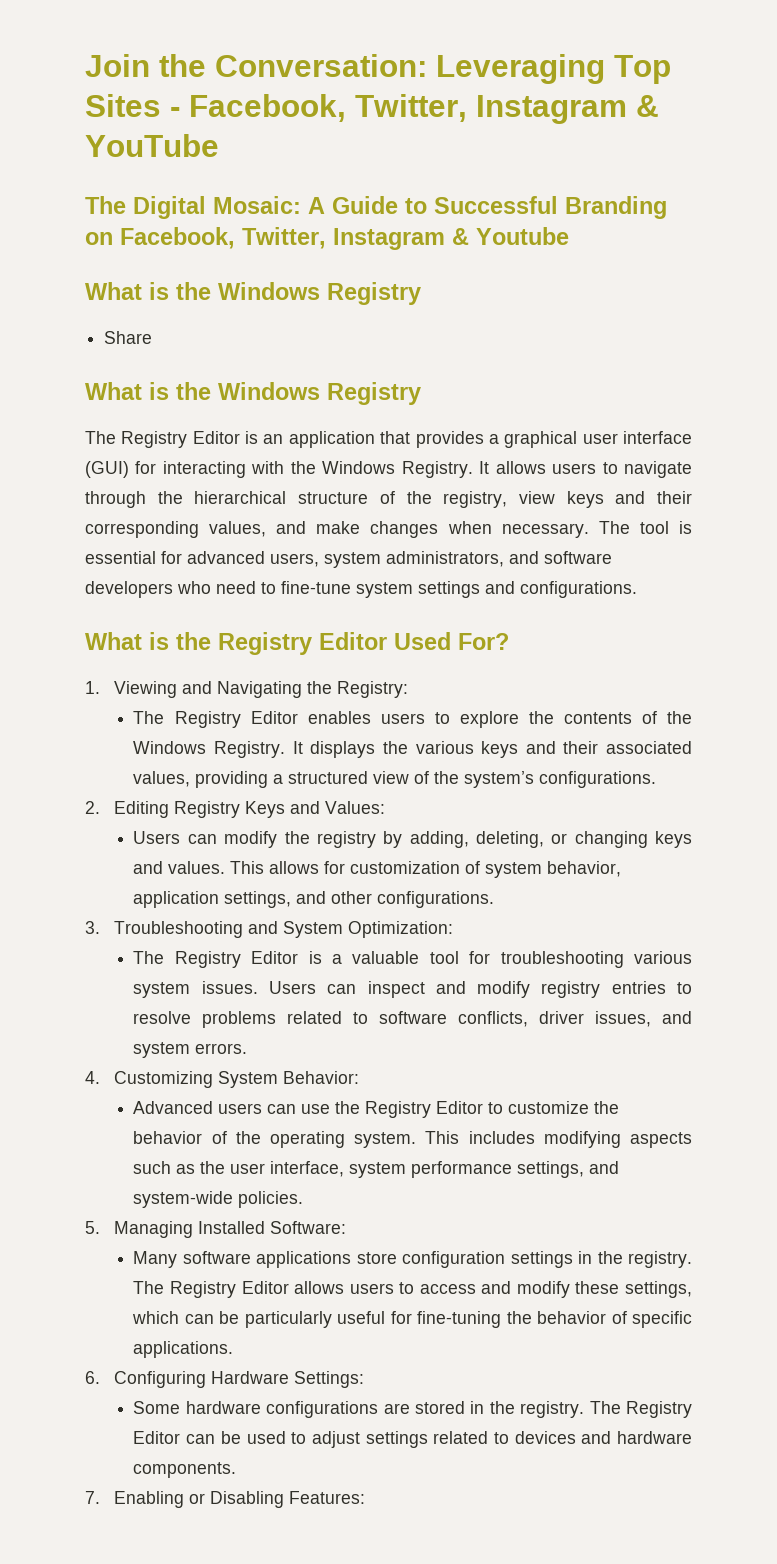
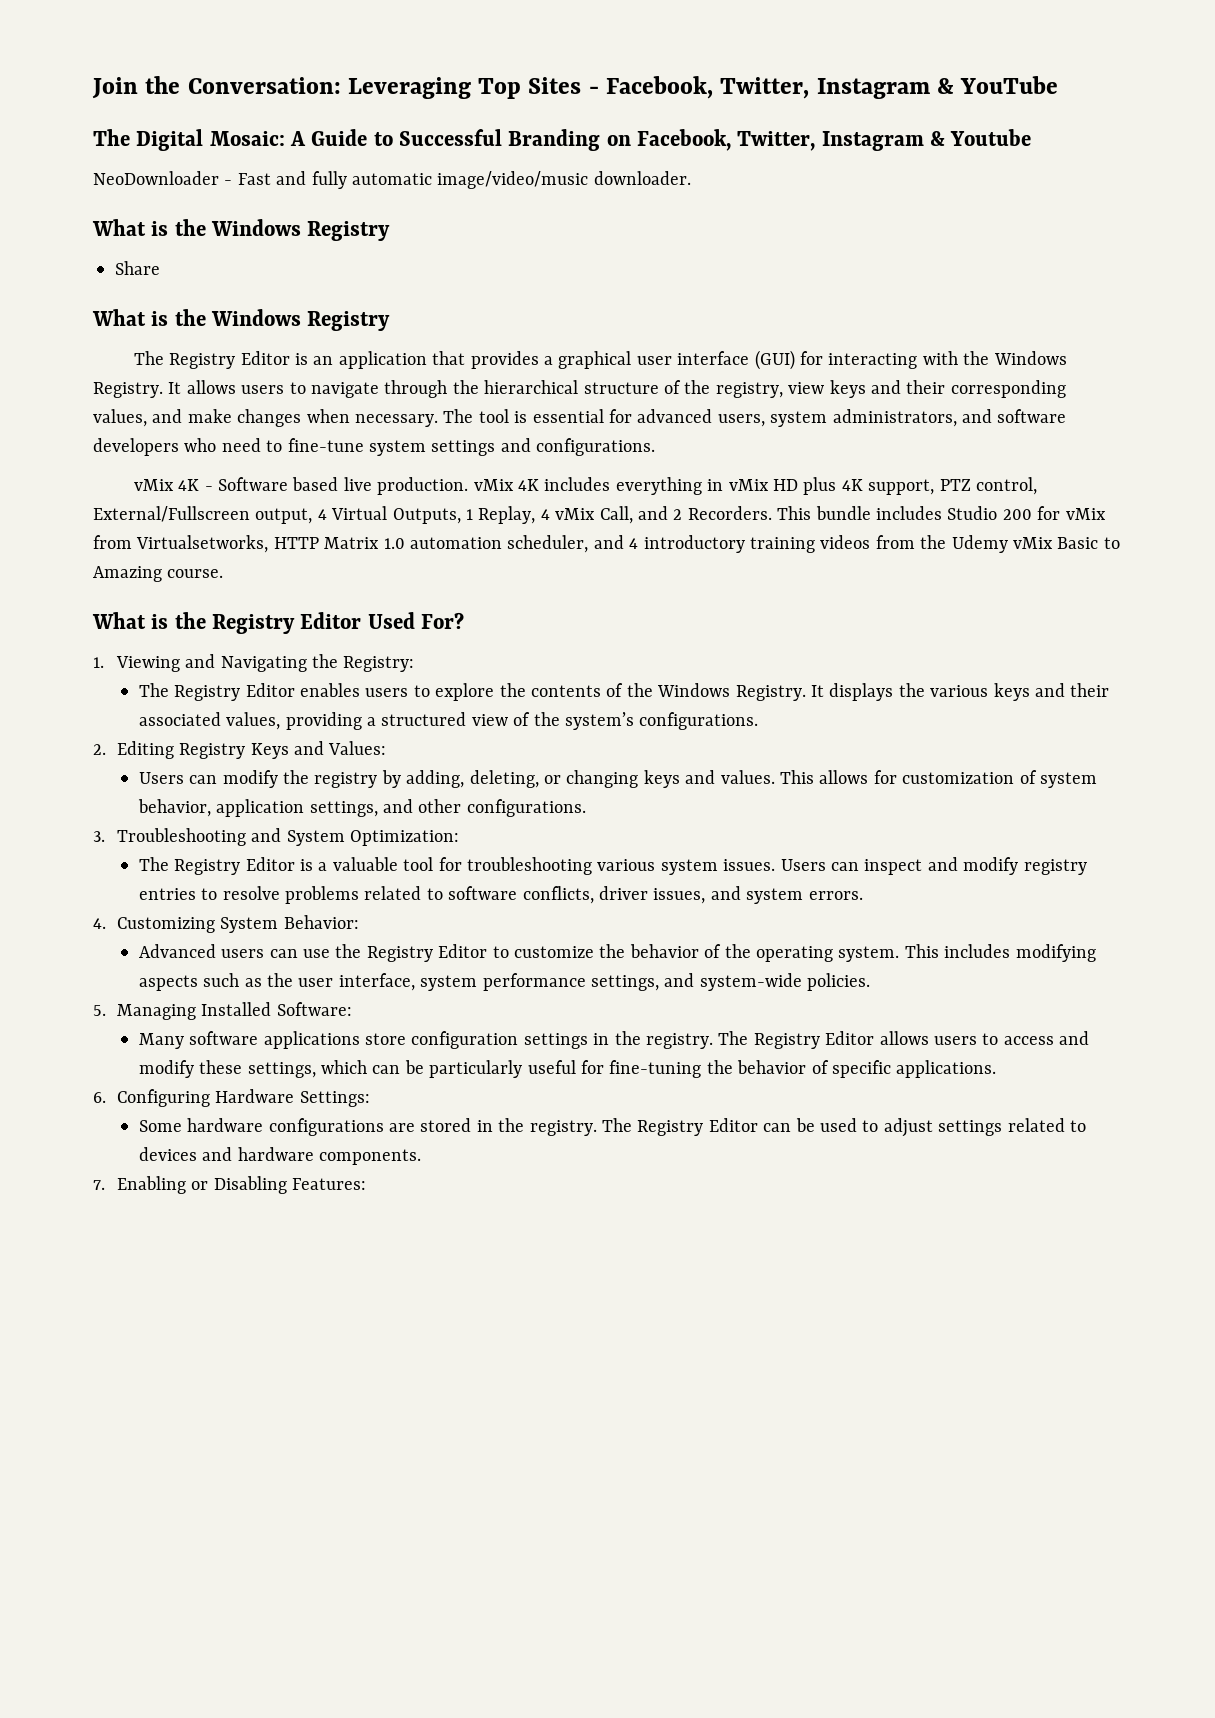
(569, 236) none -> [93,171,691,189] // NeoDownloader - Fast and fully automatic image/video/music downloader.
(637, 589) none -> [133,477,1037,495] [93,506,1106,524] [93,535,1120,553] [93,566,224,582] // vMix 4K - Software based live production. vMix 4K includes everything in vMix HD plus 4K support, PTZ control, External/Fullscreen output, 4 Virtual Outputs, 1 Replay, 4 vMix Call, and 2 Recorders. This bundle includes Studio 200 for vMix from Virtualsetworks, HTTP Matrix 1.0 automation scheduler, and 4 introductory training videos from the Udemy vMix Basic to Amazing course.

